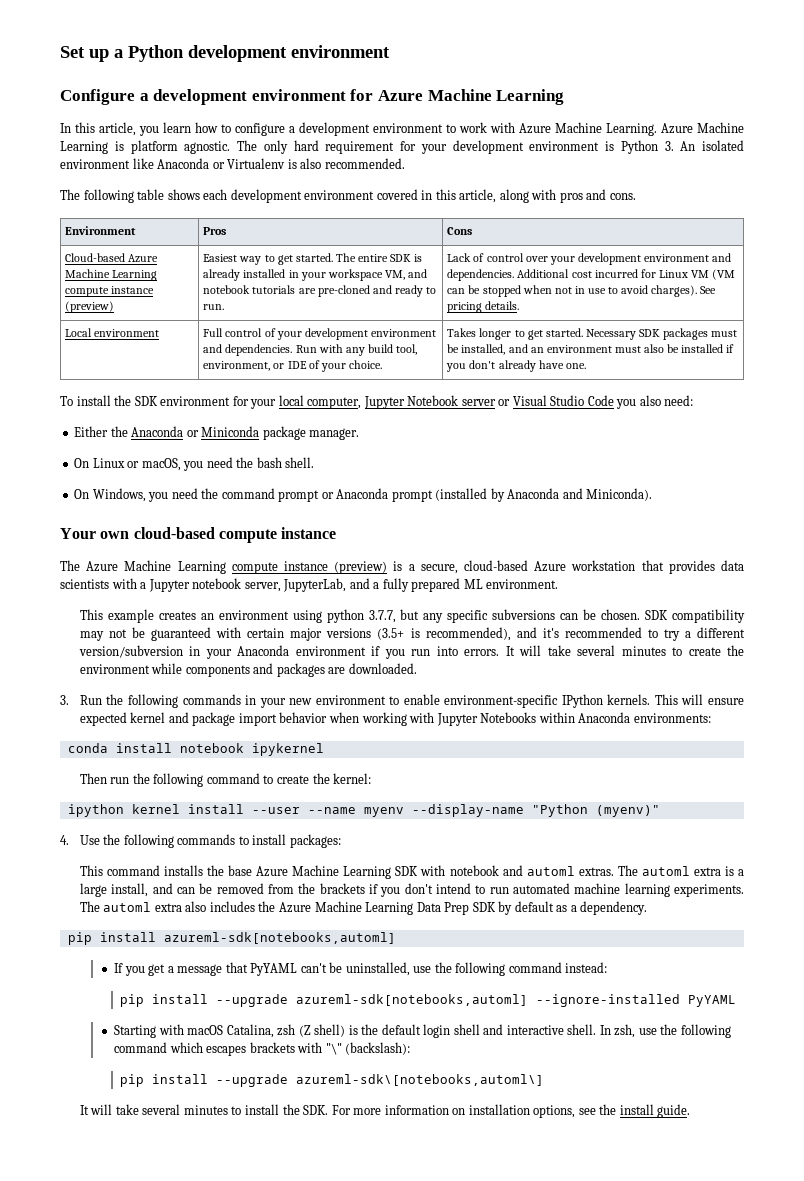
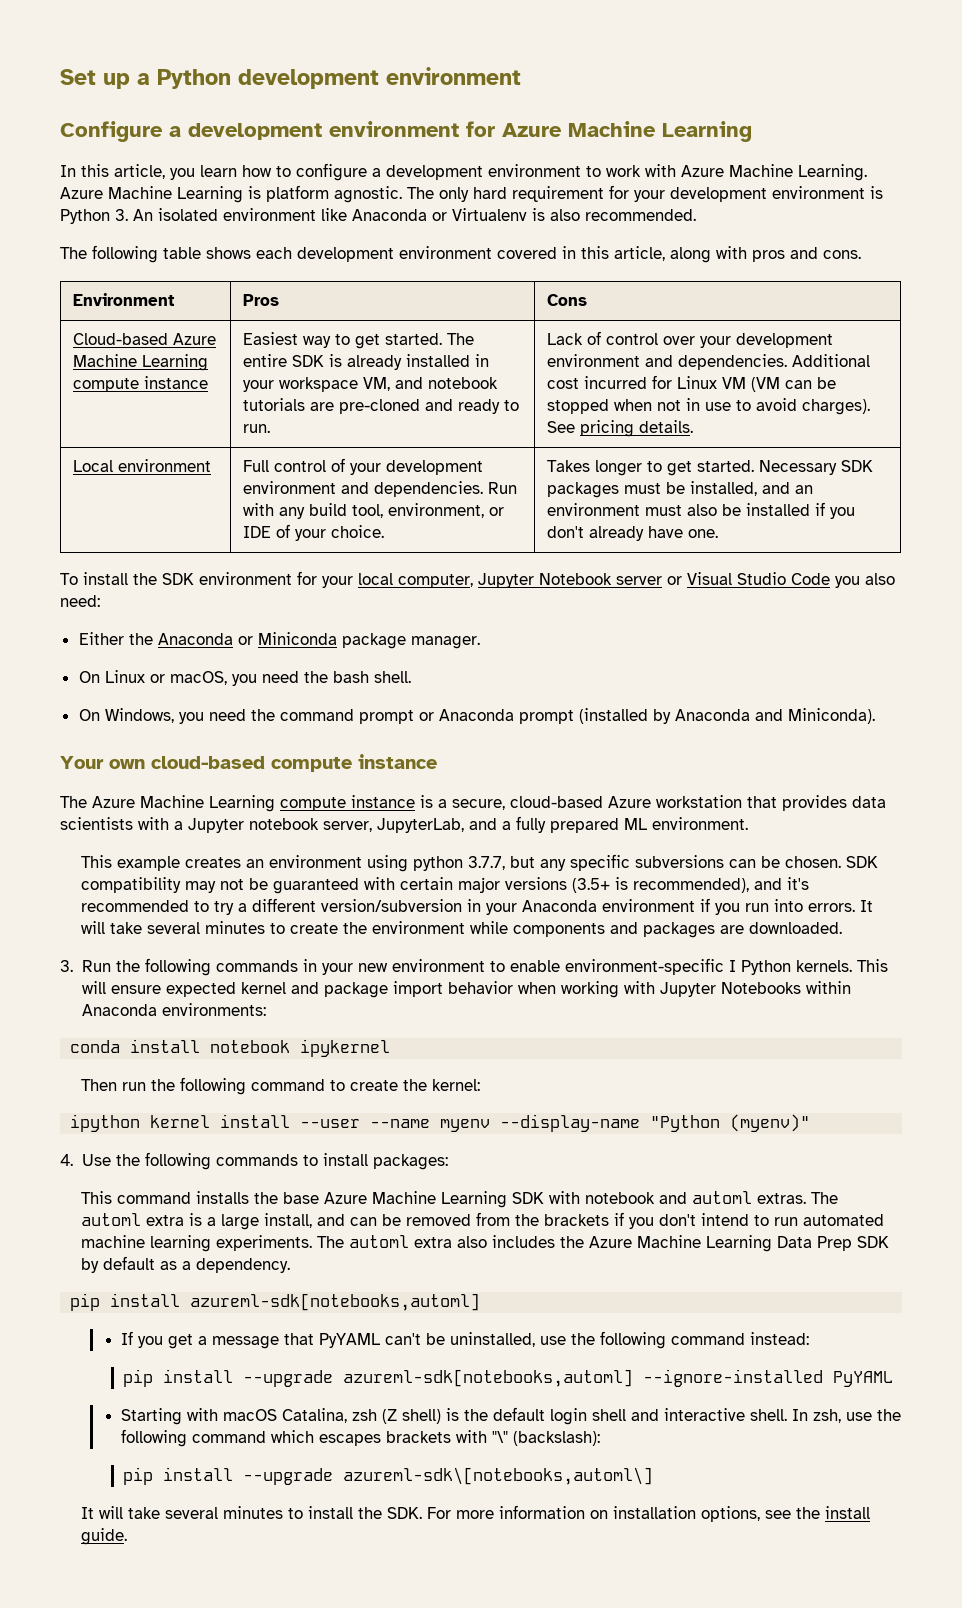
[65,301,115,313] (preview) -> (208, 382) none
[334,561,388,574] (preview) -> (415, 801) none
[561,694,603,708] IPython -> [728,960,791,975] I Python

